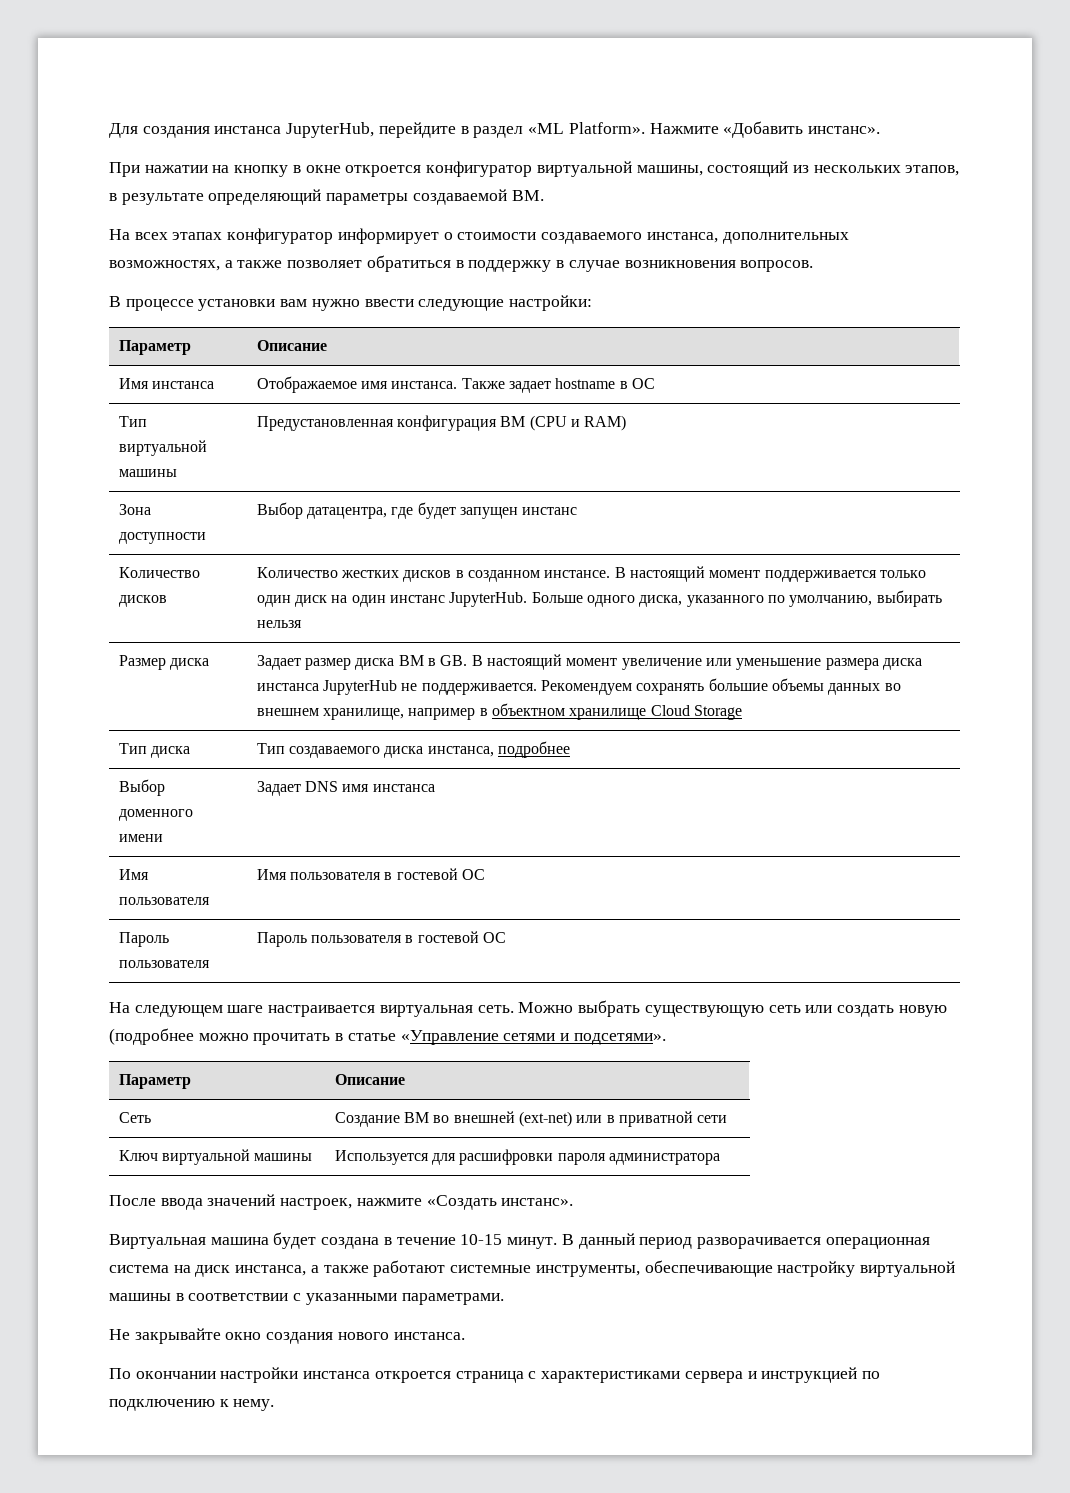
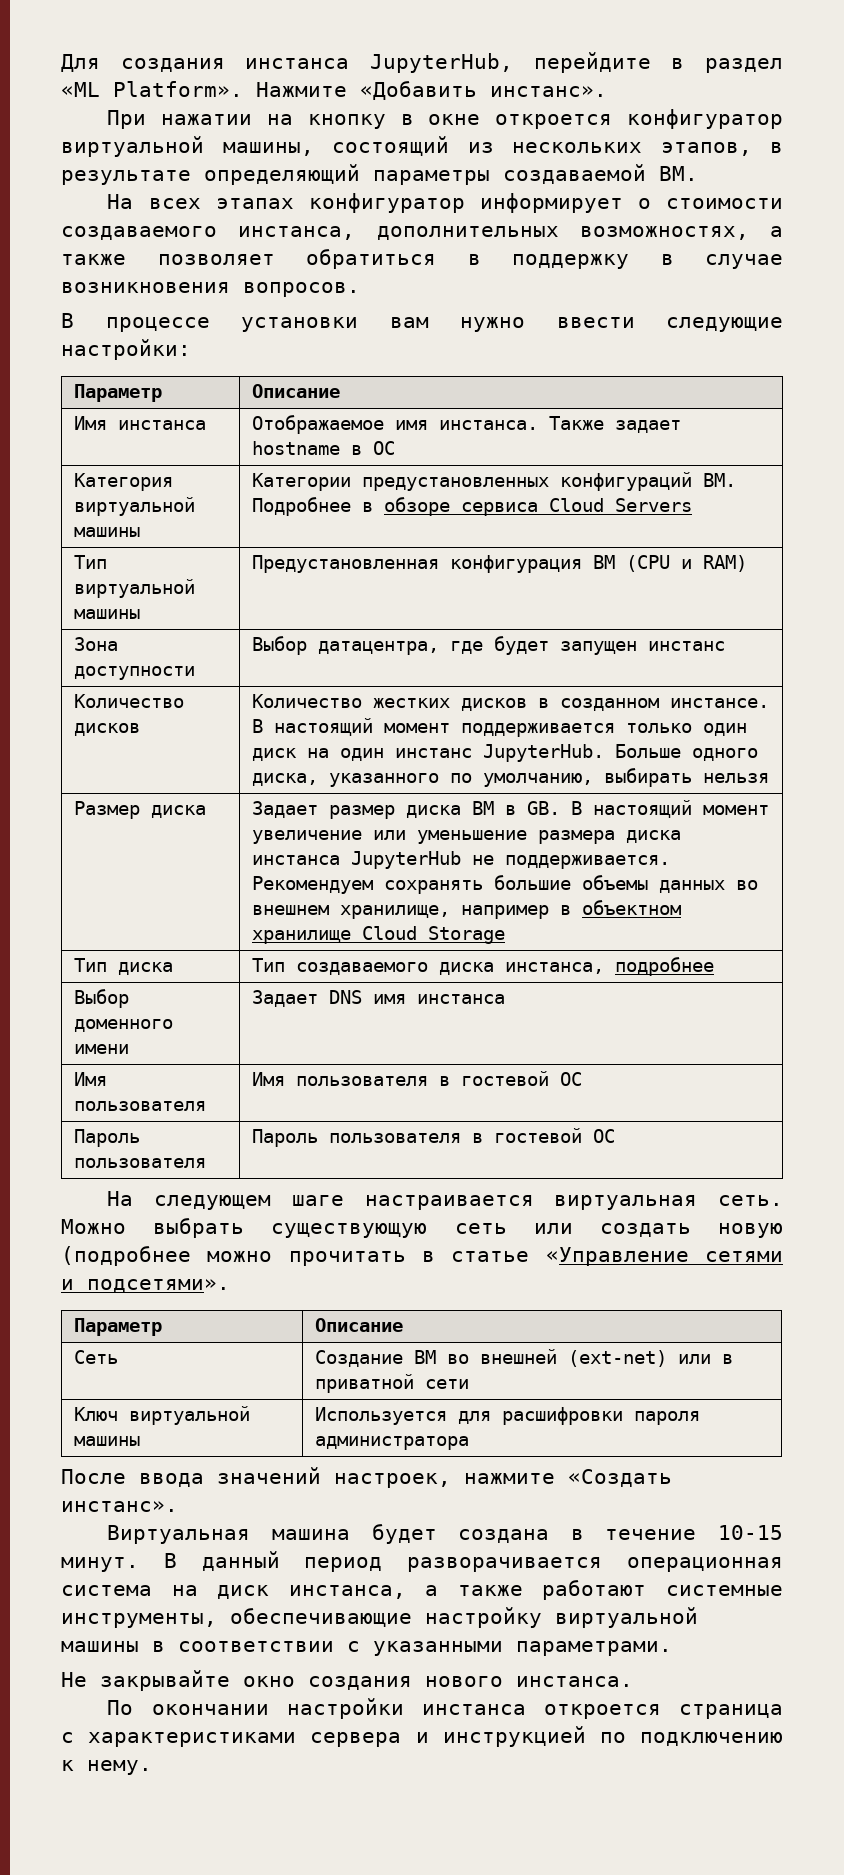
(656, 383) none -> [73,473,173,491] [73,497,195,516] [73,527,140,537] [251,472,736,491] [251,497,692,516] // Категория виртуальной машины | Категории предустановленных конфигураций ВМ. Подробнее в обзоре сервиса Cloud Servers

